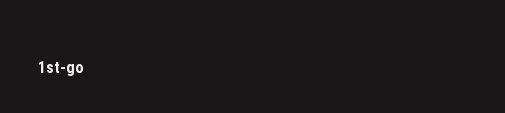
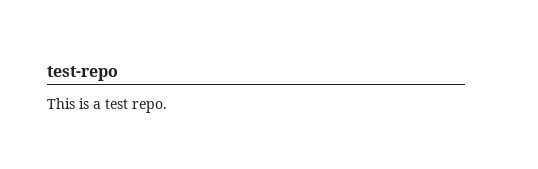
[38,61,84,76] 1st-go -> [47,66,118,81] [47,98,167,113] test-repo // This is a test repo.

